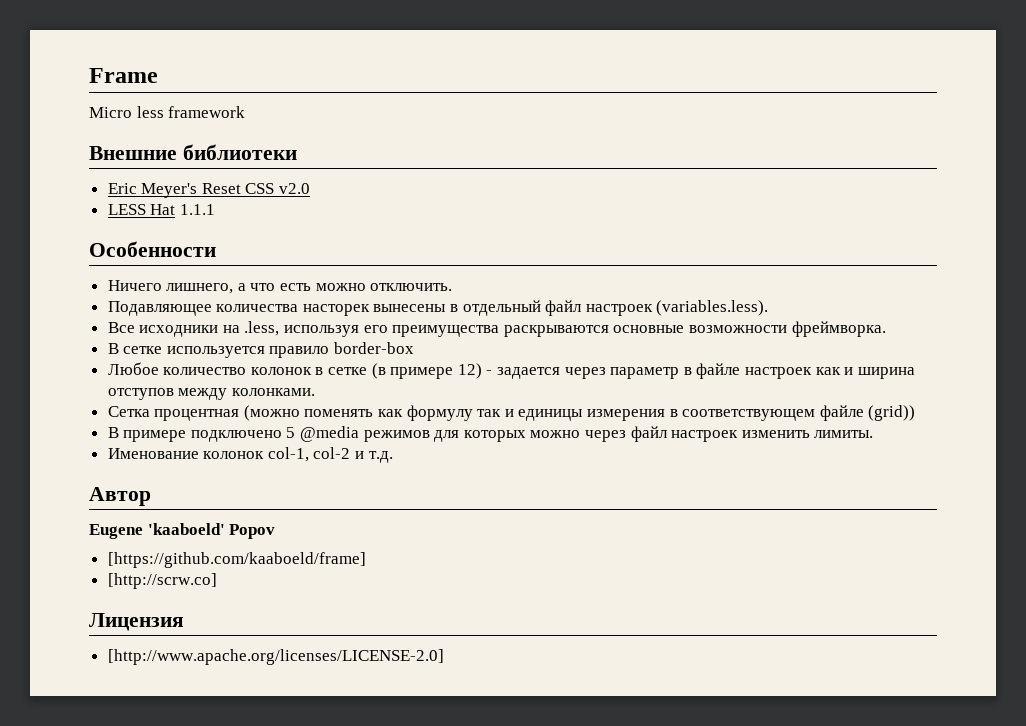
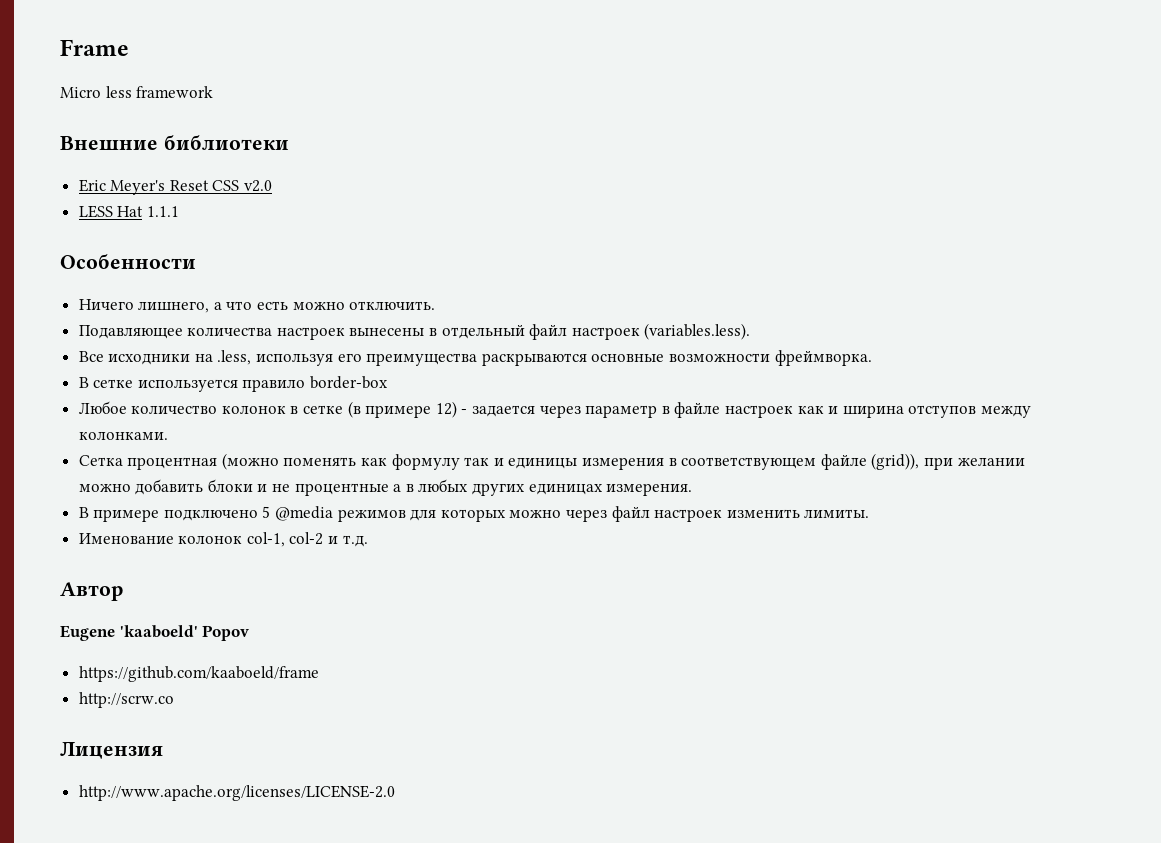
[302,304,370,316] насторек -> [276,327,345,340] настроек
[868,405,916,421] (grid)) -> [871,453,1025,470] [78,479,693,496] (grid)), при желании можно добавить блоки и не процентные а в любых других единицах измерения.
[107,552,366,568] [107,573,217,589] [https://github.com/kaaboeld/frame] // [http://scrw.co] -> [78,666,319,682] [78,692,174,708] https://github.com/kaaboeld/frame // http://scrw.co
[107,649,444,665] [http://www.apache.org/licenses/LICENSE-2.0] -> [78,785,395,801] http://www.apache.org/licenses/LICENSE-2.0

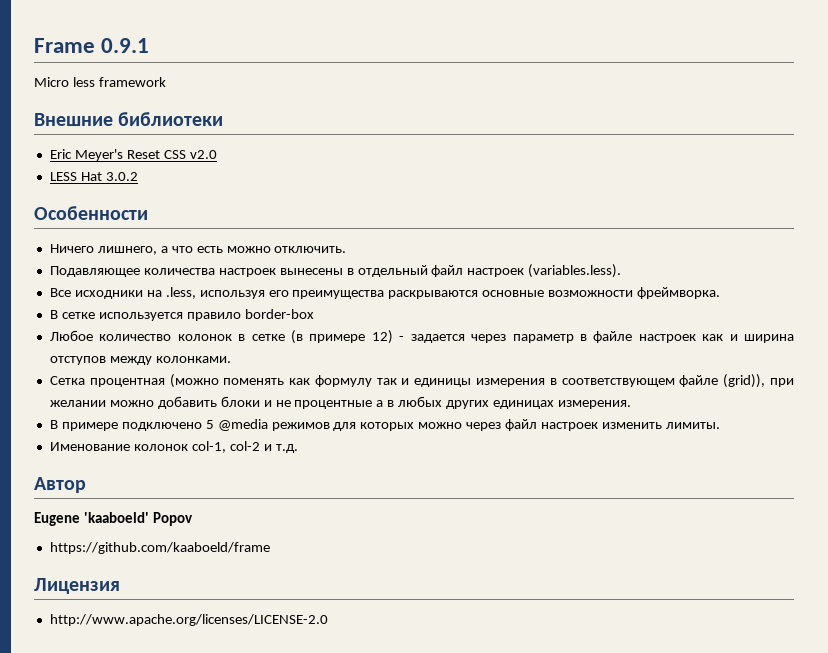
(129, 47) none -> [101,38,150,53] 0.9.1
[146,206,179,217] 1.1.1 -> [105,172,138,181] 3.0.2
[78,692,174,708] // http://scrw.co -> (270, 548) none

